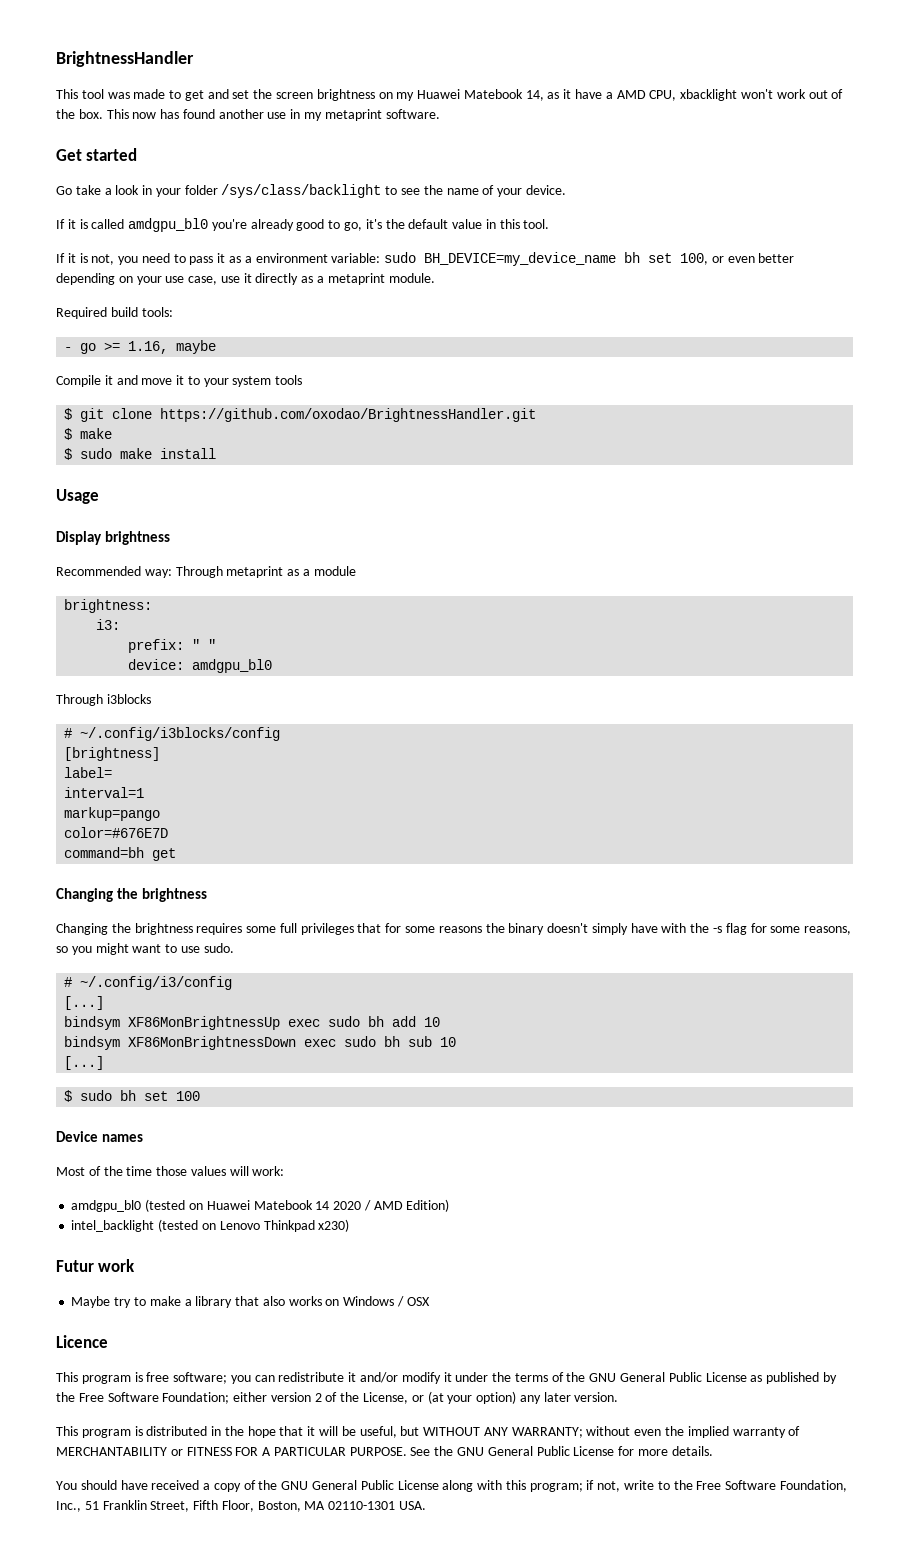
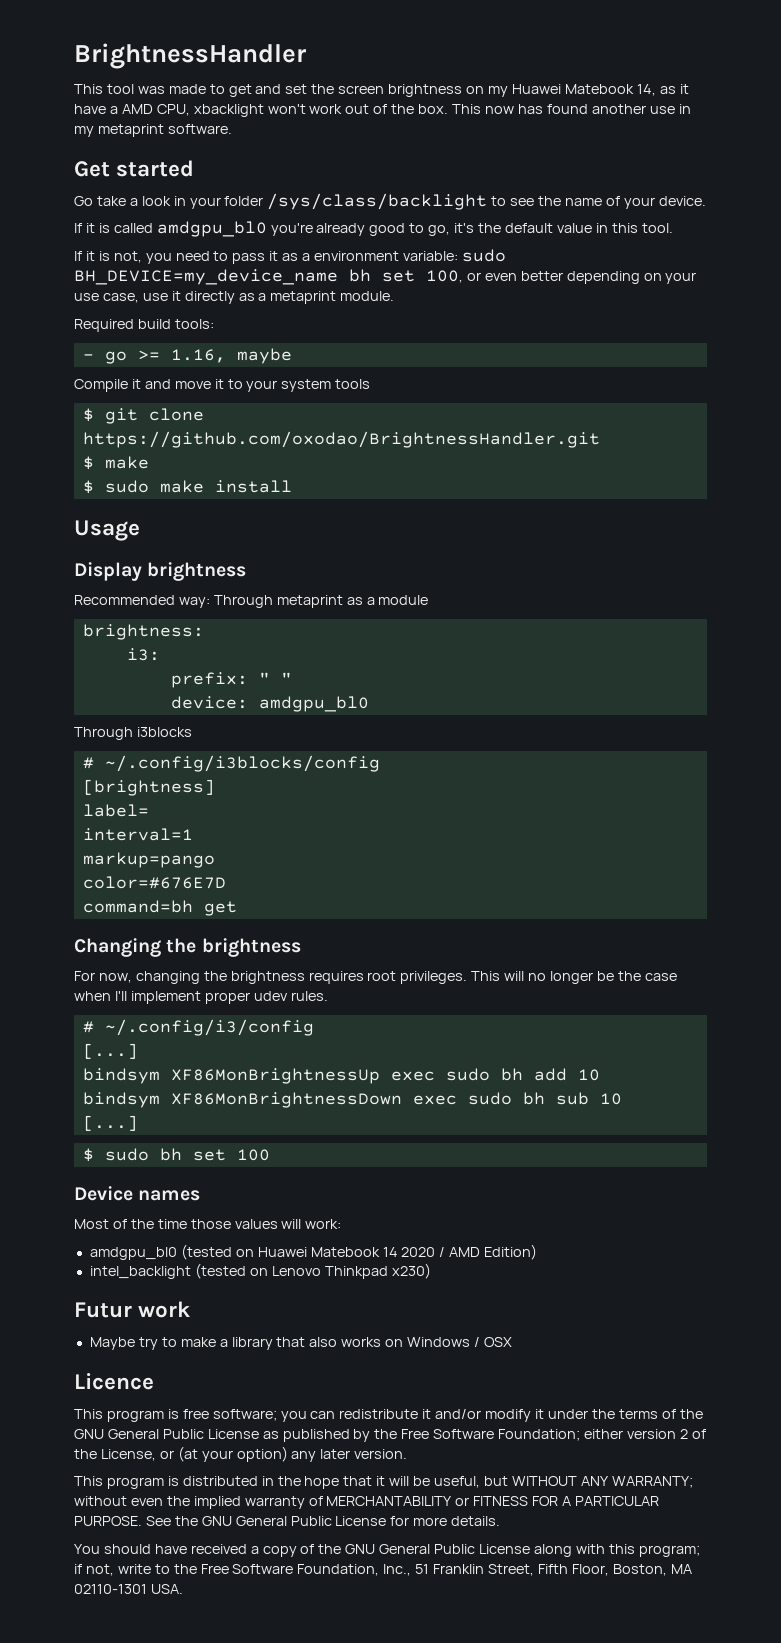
[56,923,852,935] [56,943,234,955] Changing the brightness requires some full privileges that for some reasons the binary doesn't simply have with the -s flag for some reasons, so you might want to use sudo. -> [74,971,677,984] [74,991,328,1004] For now, changing the brightness requires root privileges. This will no longer be the case when I'll implement proper udev rules.

